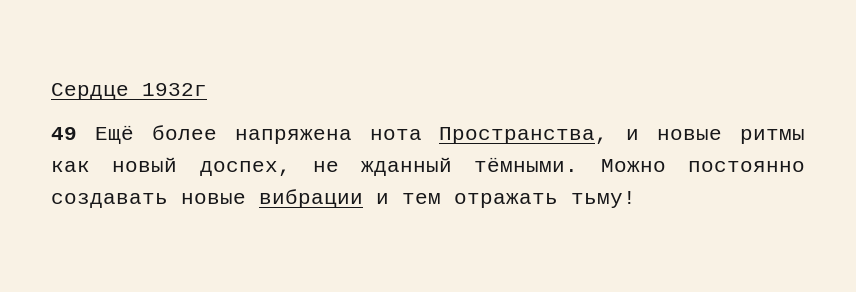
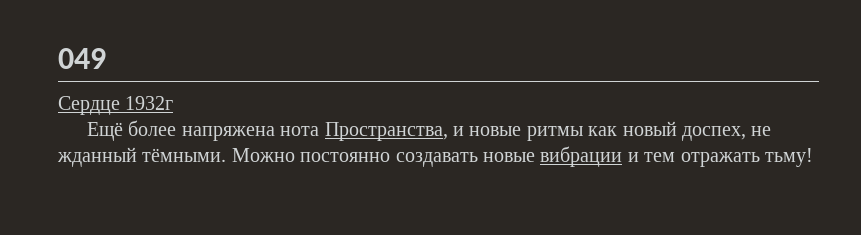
(51, 91) none -> [58,48,106,69] 049 //
[51,127,77,140] 49 -> (174, 103) none

